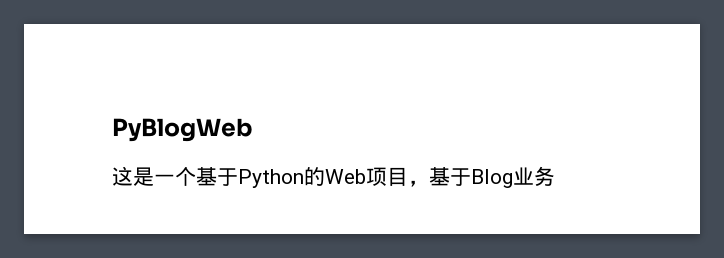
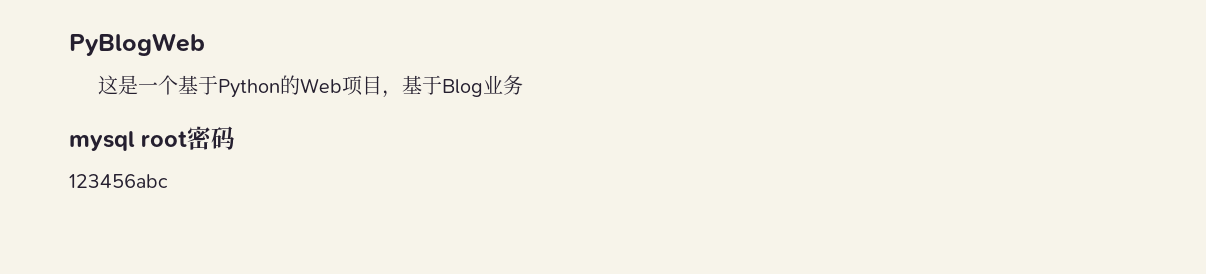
(555, 176) none -> [69,126,236,151] [69,174,168,188] // mysql root密码 // 123456abc

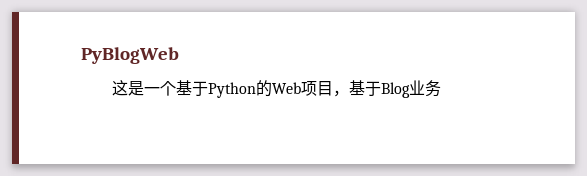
[69,126,236,151] [69,174,168,188] // mysql root密码 // 123456abc -> (441, 88) none

